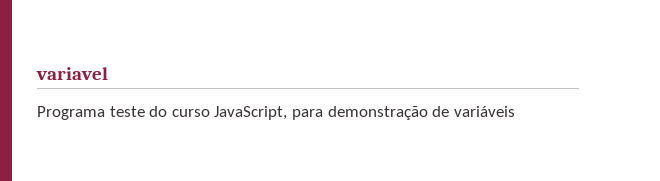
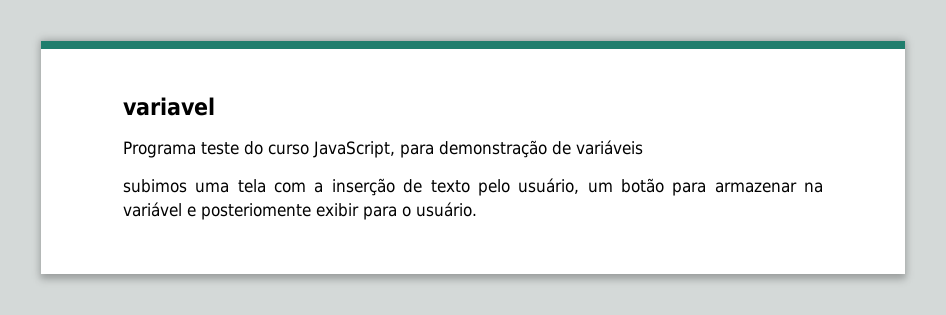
(515, 111) none -> [123,178,823,196] [123,202,477,220] // subimos uma tela com a inserção de texto pelo usuário, um botão para armazenar na variável e posteriomente exibir para o usuário.

